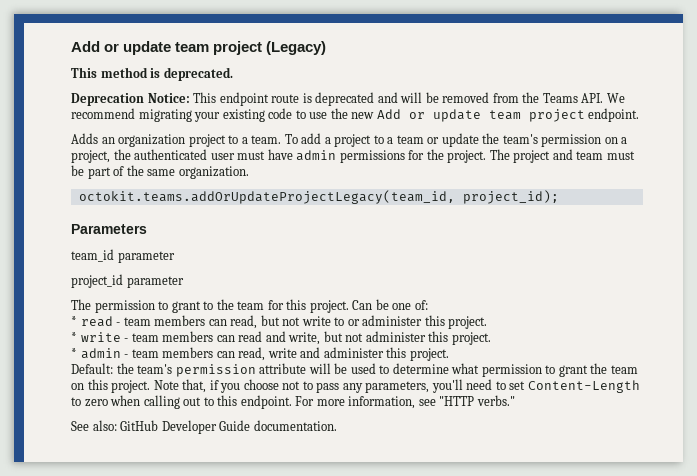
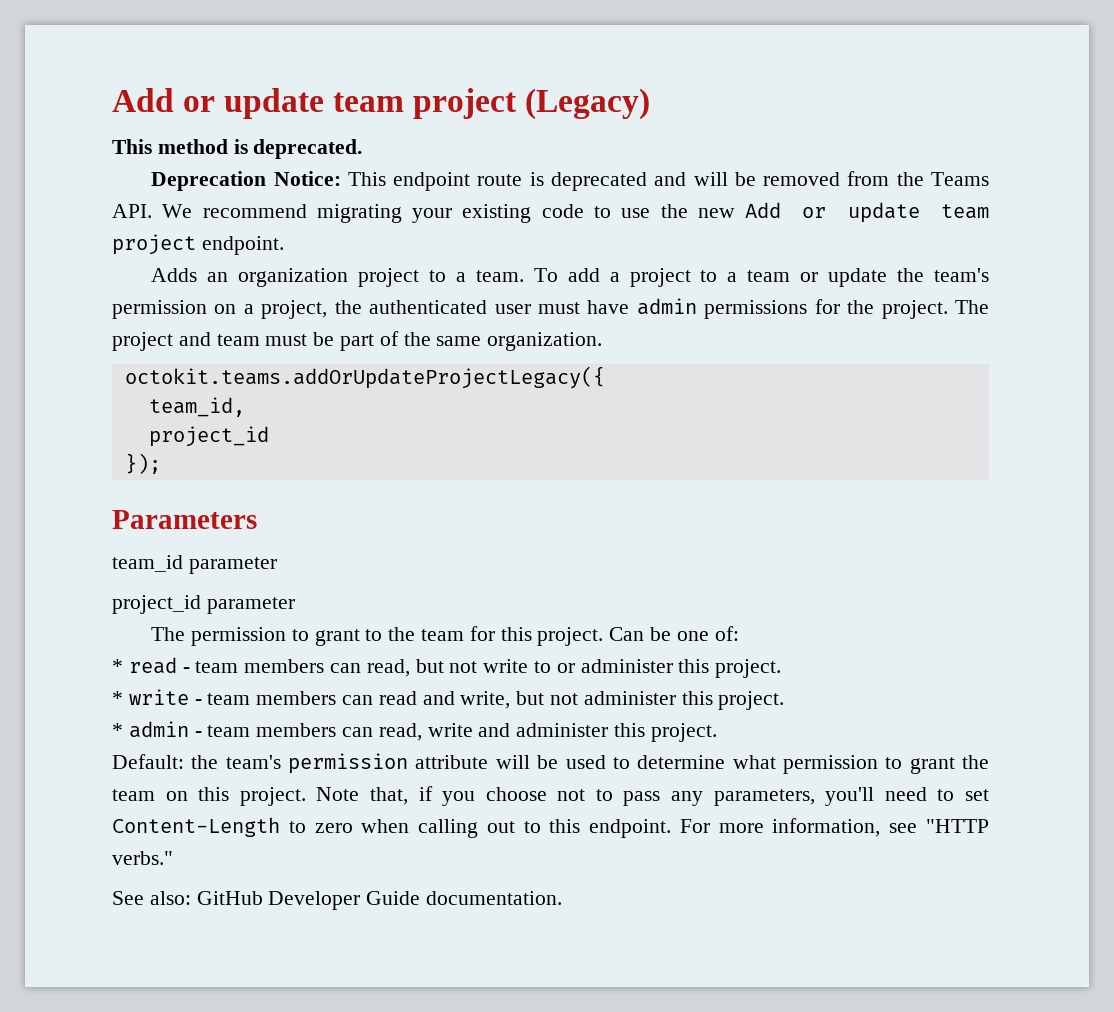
[78,190,559,204] octokit.teams.addOrUpdateProjectLegacy(team_id, project_id); -> [124,366,605,389] [148,397,245,417] [148,426,269,447] [124,453,161,474] octokit.teams.addOrUpdateProjectLegacy({ // team_id, // project_id // });

